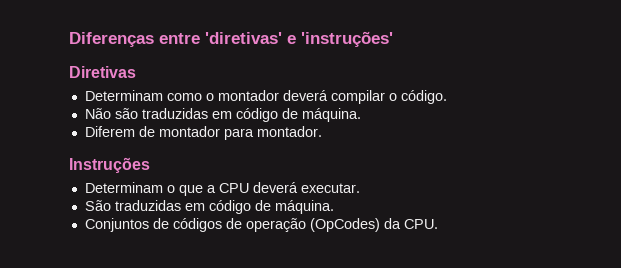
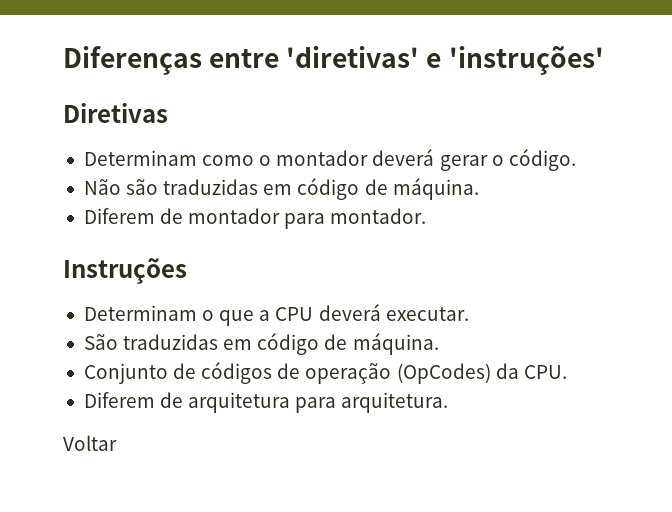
[330,90,385,104] compilar -> [439,155,488,171] gerar
[84,218,149,232] Conjuntos -> [83,363,168,384] Conjunto
(438, 224) none -> [83,392,449,413] [63,435,117,451] // Diferem de arquitetura para arquitetura. // Voltar

